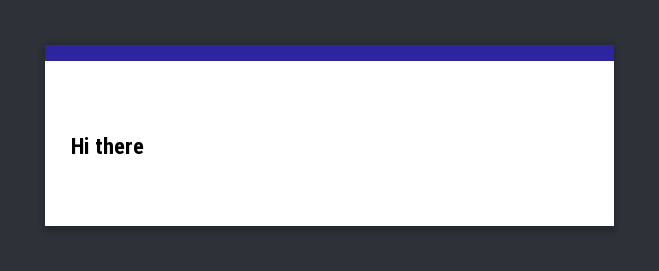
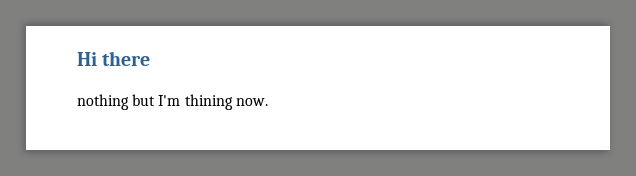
(145, 145) none -> [77,94,268,110] // nothing but I'm thining now.

